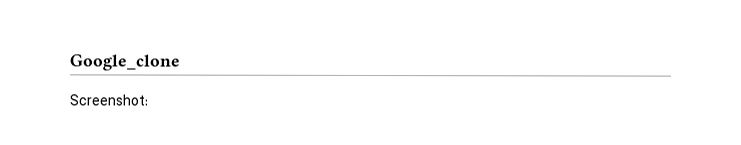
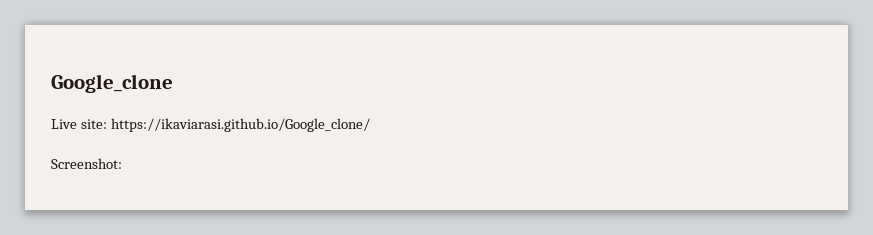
(181, 62) none -> [51,118,370,132] // Live site: https://ikaviarasi.github.io/Google_clone/

